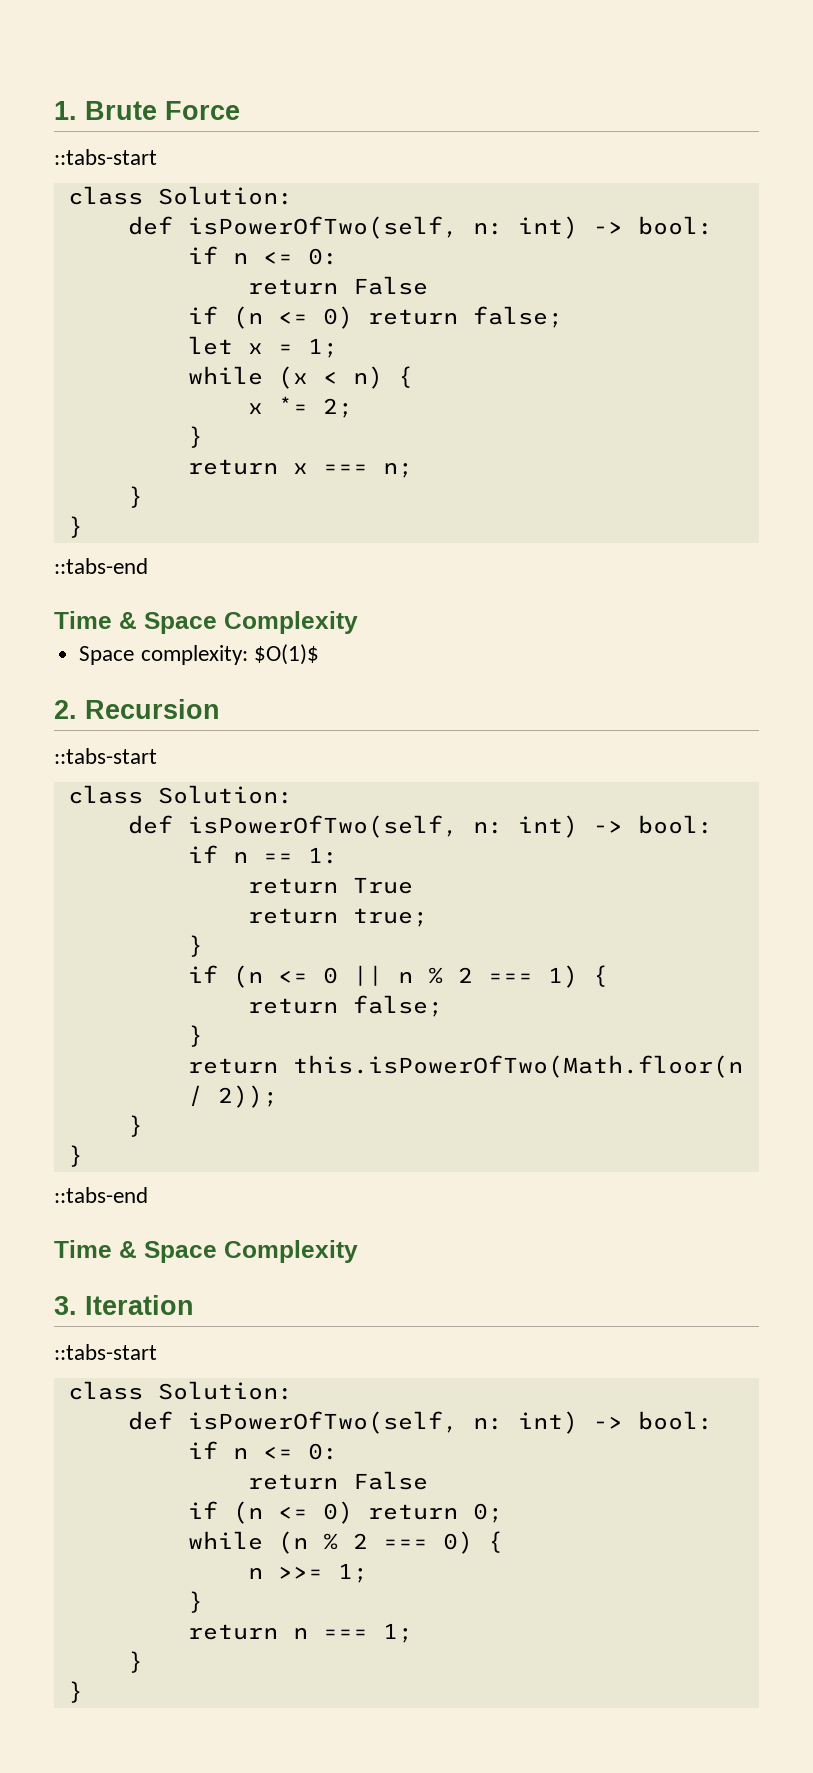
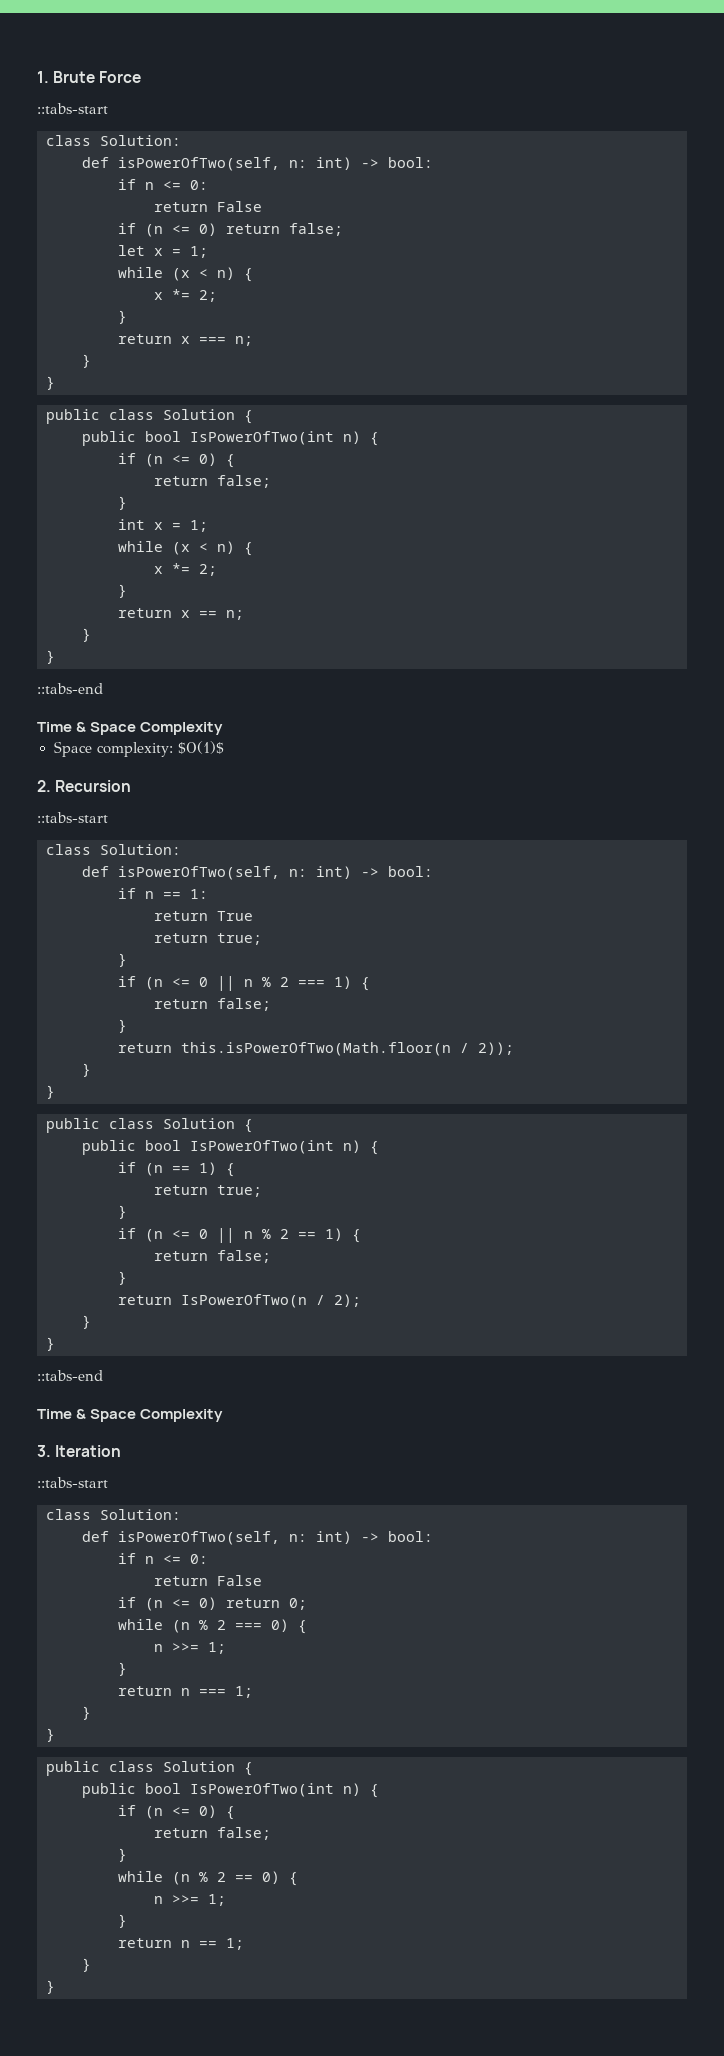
(83, 527) none -> [46,409,253,424] [82,431,379,446] [118,453,235,468] [154,475,271,488] [118,496,127,510] [118,519,208,532] [118,541,253,556] [154,563,217,576] [118,584,127,598] [118,608,244,620] [82,628,91,642] [46,650,55,664] // public class Solution { // public bool IsPowerOfTwo(int n) { // if (n <= 0) { // return false; // } // int x = 1; // while (x < n) { // x *= 2; // } // return x == n; // } // }
(83, 1156) none -> [46,1118,253,1133] [82,1140,379,1155] [118,1162,235,1177] [154,1185,262,1197] [118,1205,127,1219] [118,1228,361,1243] [154,1250,271,1263] [118,1271,127,1285] [118,1294,361,1308] [82,1315,91,1329] [46,1337,55,1351] // public class Solution { // public bool IsPowerOfTwo(int n) { // if (n == 1) { // return true; // } // if (n <= 0 || n % 2 == 1) { // return false; // } // return IsPowerOfTwo(n / 2); // } // }
(83, 1692) none -> [46,1761,253,1776] [82,1783,379,1798] [118,1805,235,1820] [154,1827,271,1840] [118,1848,127,1862] [118,1871,298,1886] [154,1894,226,1906] [118,1914,127,1928] [118,1938,244,1950] [82,1958,91,1972] [46,1980,55,1994] // public class Solution { // public bool IsPowerOfTwo(int n) { // if (n <= 0) { // return false; // } // while (n % 2 == 0) { // n >>= 1; // } // return n == 1; // } // }

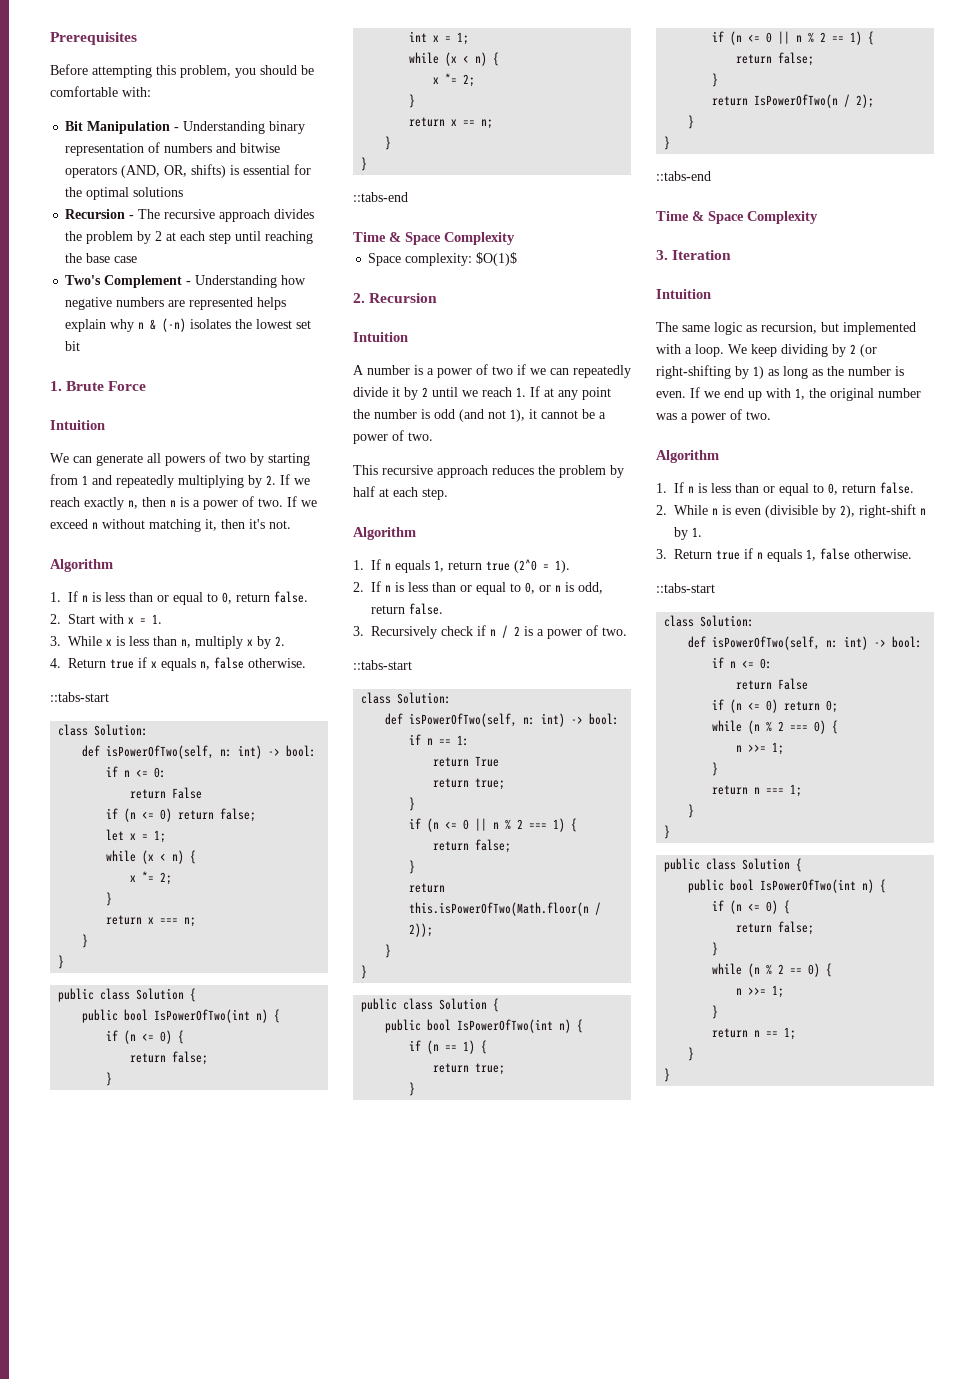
[37,71,142,83] 1. Brute Force -> [50,32,137,45] [50,64,314,78] [50,86,151,97] [65,121,306,134] [65,142,281,156] [65,164,312,178] [65,187,184,200] [65,209,315,222] [65,231,314,244] [65,253,138,263] [65,275,307,288] [65,297,287,310] [65,318,312,332] [65,341,81,351] [50,381,147,391] [50,420,105,430] [50,452,310,466] [50,474,310,488] [50,496,317,510] [50,519,291,532] [50,559,113,572] [50,591,309,605] [50,614,163,624] [50,636,286,649] [50,657,307,671] Prerequisites // Before attempting this problem, you should be comfortable with: // Bit Manipulation - Understanding binary representation of numbers and bitwise operators (AND, OR, shifts) is essential for the optimal solutions // Recursion - The recursive approach divides the problem by 2 at each step until reaching the base case // Two's Complement - Understanding how negative numbers are represented helps explain why n & (-n) isolates the lowest set bit // 1. Brute Force // Intuition // We can generate all powers of two by starting from 1 and repeatedly multiplying by 2. If we reach exactly n, then n is a power of two. If we exceed n without matching it, then it's not. // Algorithm // 1. If n is less than or equal to 0, return false. // 2. Start with x = 1. // 3. While x is less than n, multiply x by 2. // 4. Return true if x equals n, false otherwise.
(132, 786) none -> [353,332,408,342] [353,364,631,378] [353,386,611,400] [353,409,606,422] [353,430,433,444] [353,465,624,478] [353,486,448,500] [353,527,416,540] [353,559,571,573] [353,581,604,595] [371,603,444,615] [353,625,628,639] // Intuition // A number is a power of two if we can repeatedly divide it by 2 until we reach 1. If at any point the number is odd (and not 1), it cannot be a power of two. // This recursive approach reduces the problem by half at each step. // Algorithm // 1. If n equals 1, return true (2^0 = 1). // 2. If n is less than or equal to 0, or n is odd, return false. // 3. Recursively check if n / 2 is a power of two.
(122, 1451) none -> [656,289,711,299] [656,322,916,335] [656,344,877,357] [656,365,904,379] [656,387,921,401] [656,409,771,423] [656,450,719,463] [656,482,915,496] [656,504,927,518] [674,527,703,540] [656,548,913,562] // Intuition // The same logic as recursion, but implemented with a loop. We keep dividing by 2 (or right-shifting by 1) as long as the number is even. If we end up with 1, the original number was a power of two. // Algorithm // 1. If n is less than or equal to 0, return false. // 2. While n is even (divisible by 2), right-shift n by 1. // 3. Return true if n equals 1, false otherwise.

